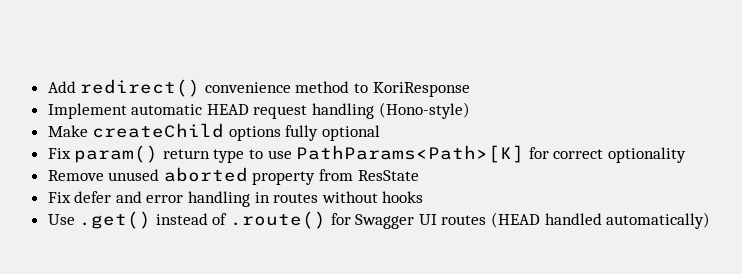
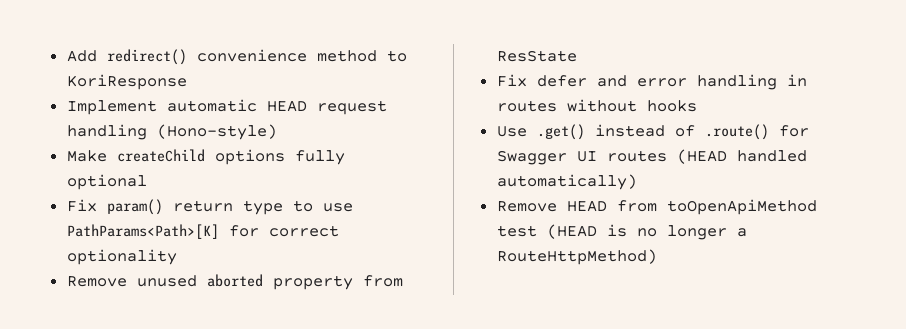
(711, 220) none -> [496,199,817,215] [496,224,747,240] [496,249,657,265] // Remove HEAD from toOpenApiMethod test (HEAD is no longer a RouteHttpMethod)

